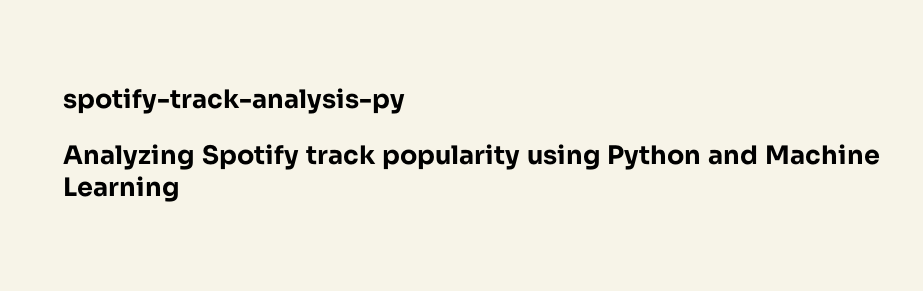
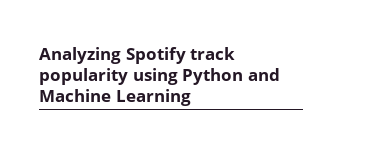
[63,88,405,114] spotify-track-analysis-py // -> (39, 55) none

